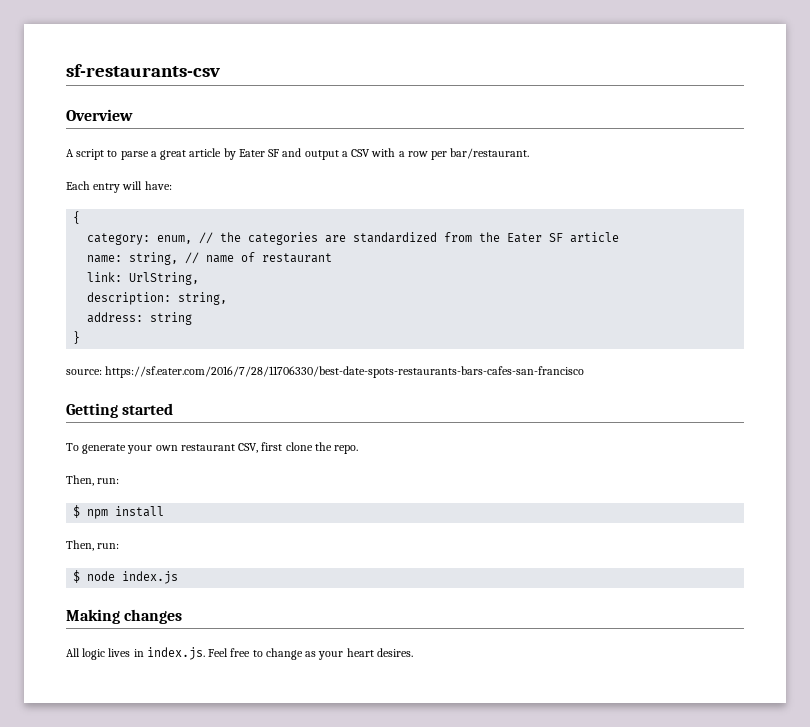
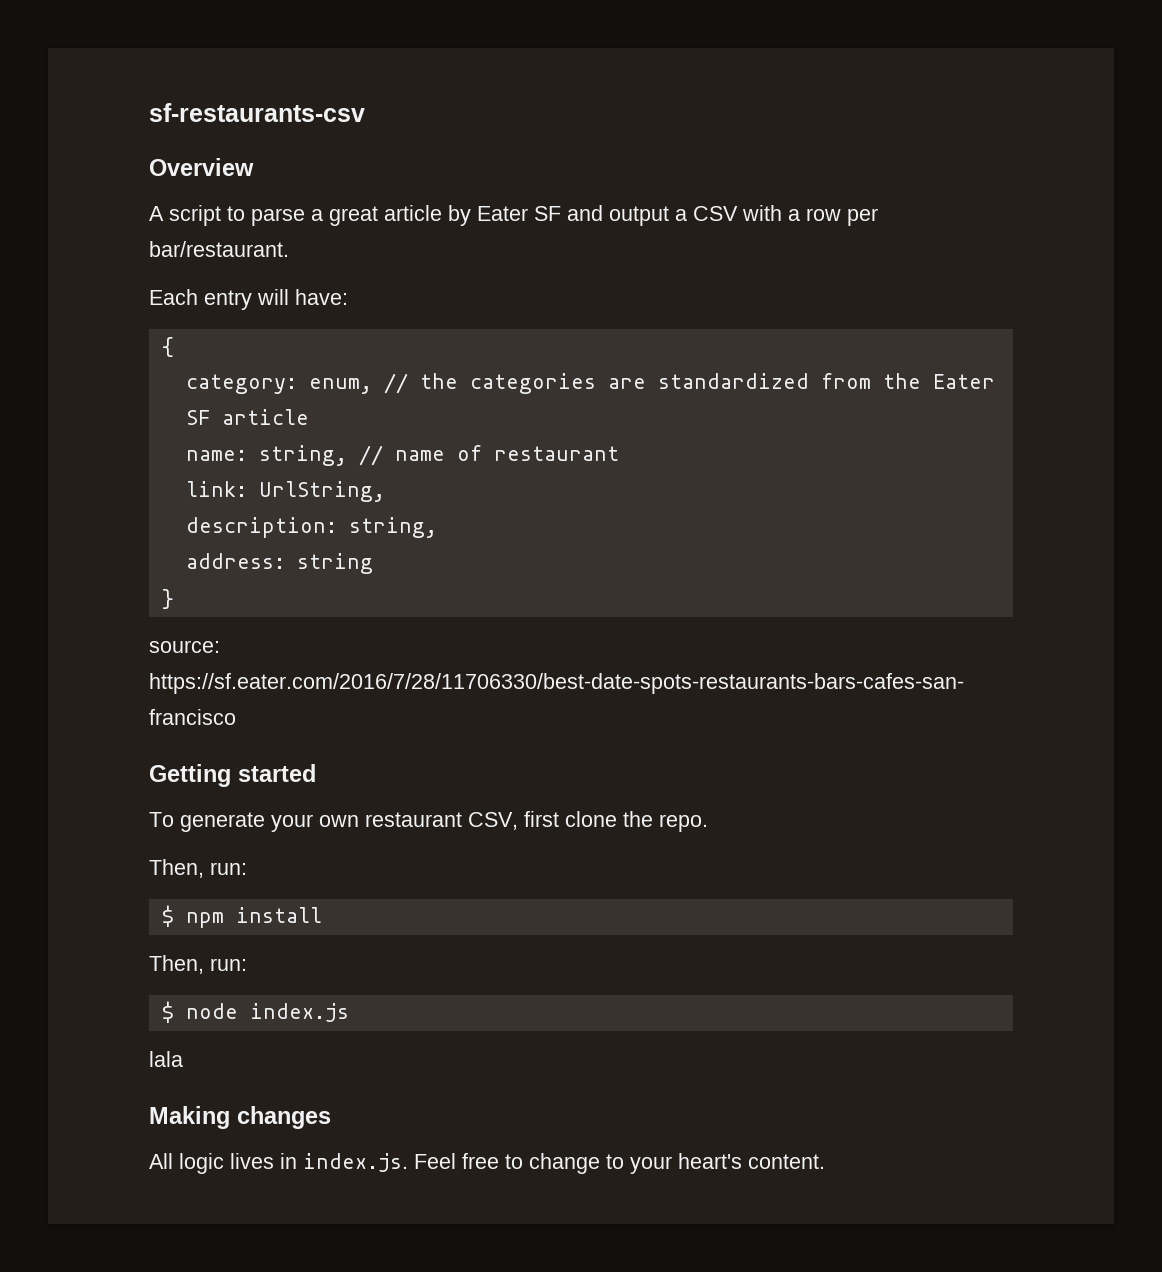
(179, 577) none -> [149,1051,183,1067] // lala
[305,648,413,660] as your heart desires. -> [606,1153,825,1174] to your heart's content.

